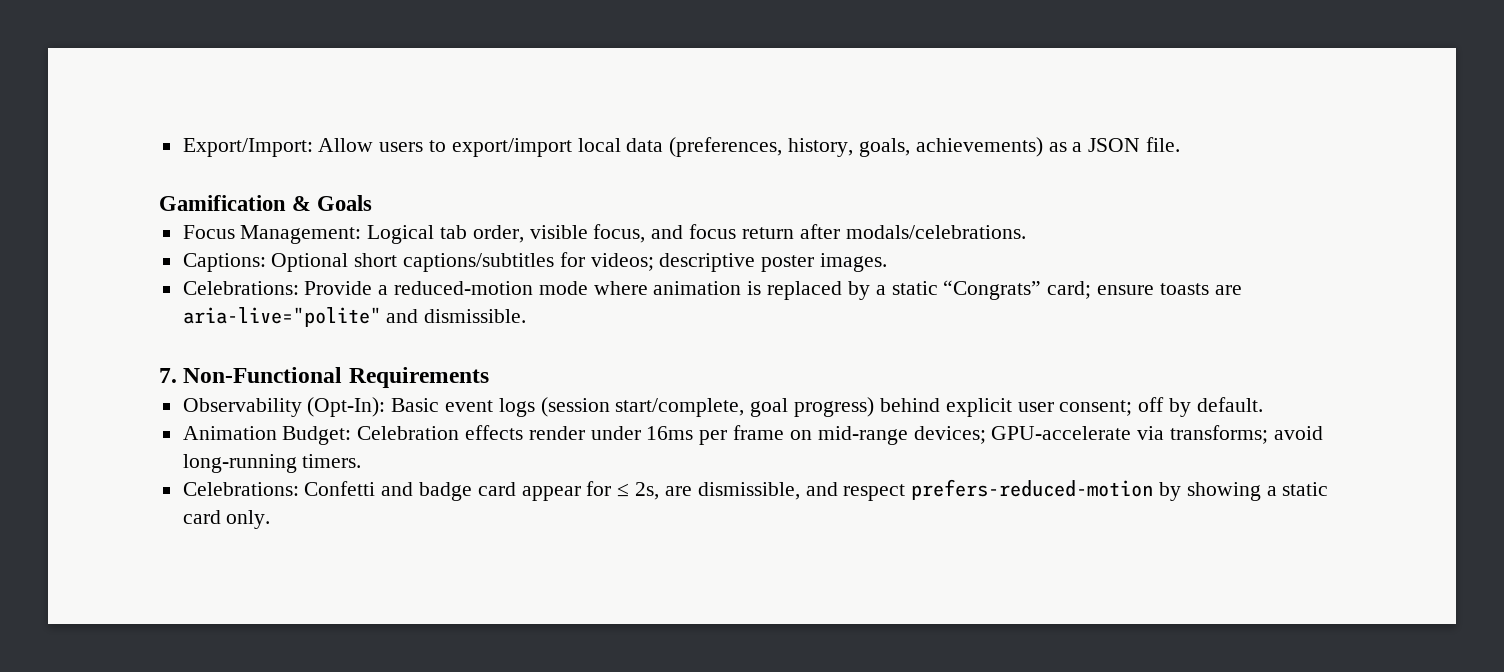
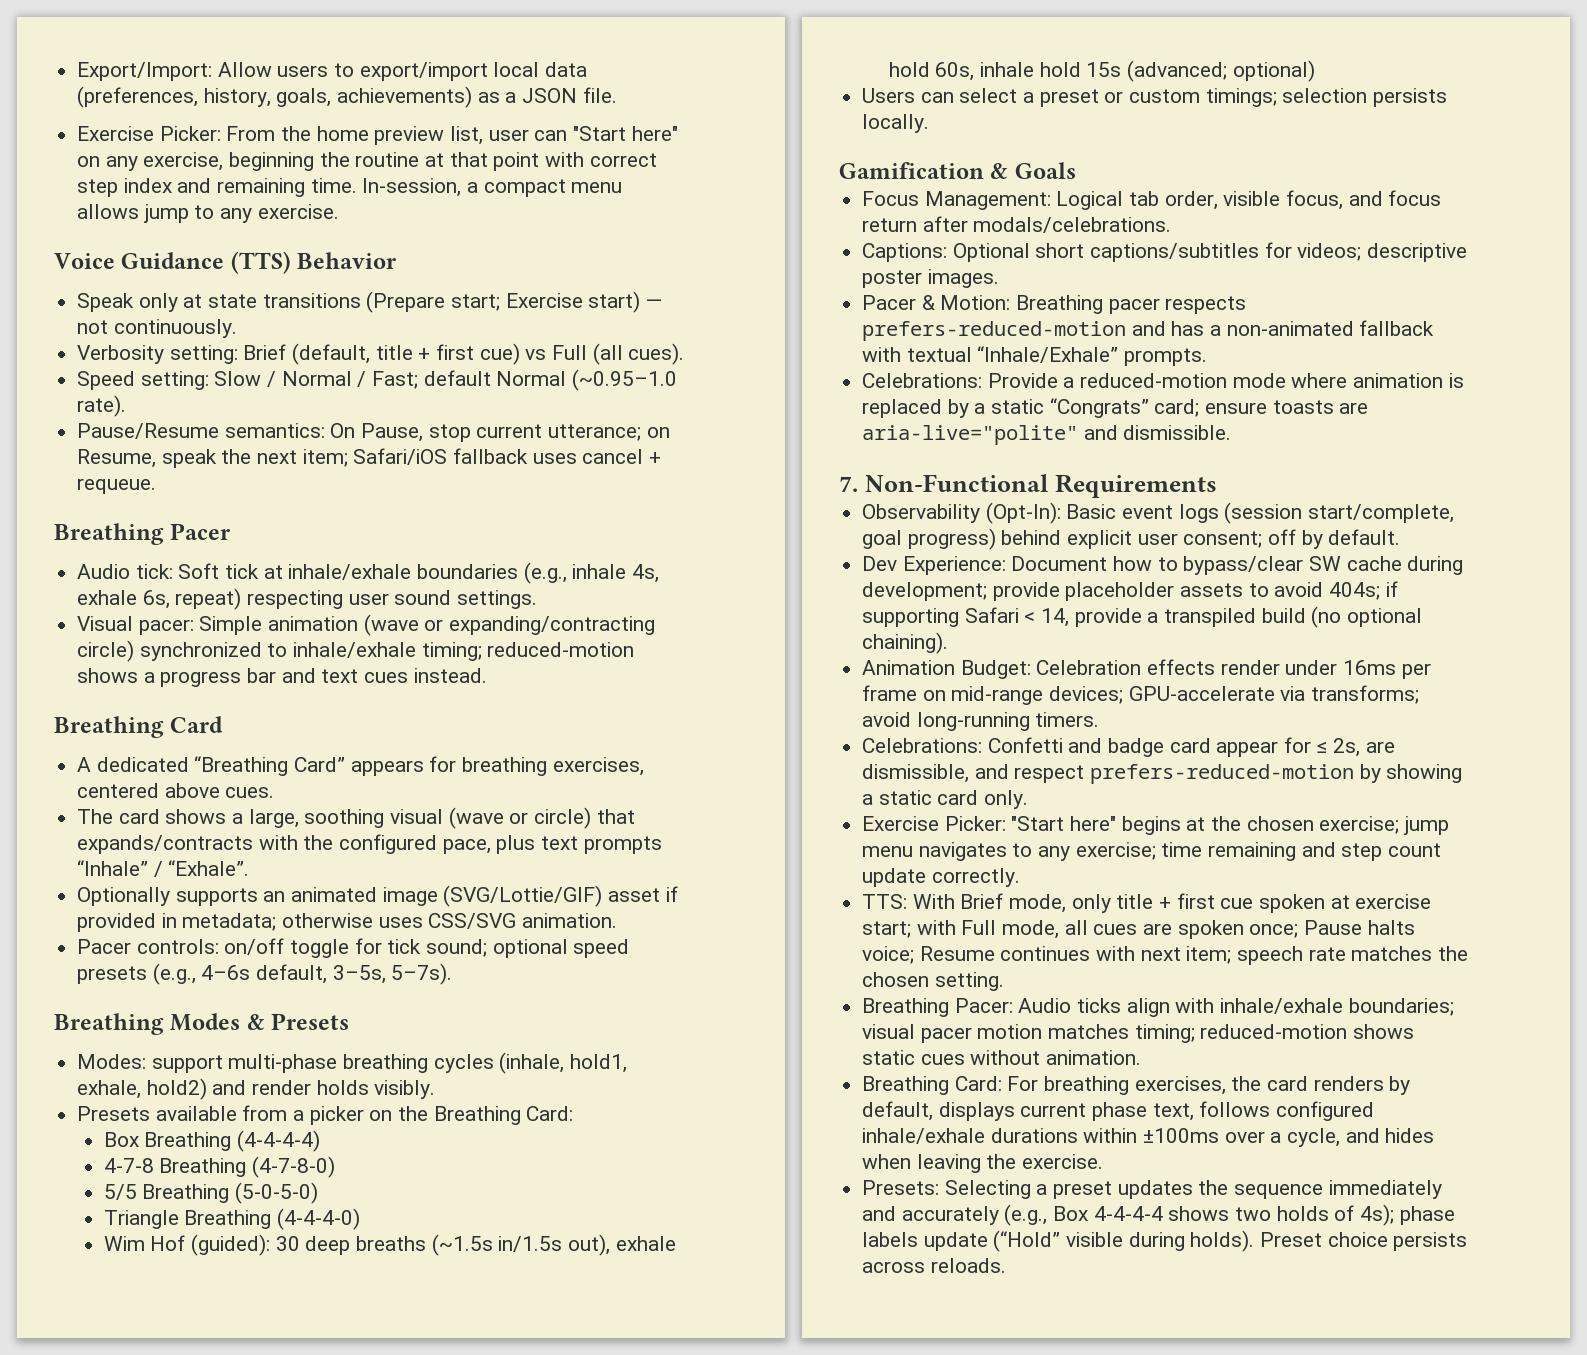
(1180, 144) none -> [77,126,678,145] [77,152,657,171] [77,178,623,197] [77,204,339,223] [54,251,397,274] [77,291,663,313] [77,319,237,338] [77,343,685,365] [77,369,678,391] [77,395,127,417] [77,423,670,442] [77,448,662,468] [77,478,157,494] [54,523,231,545] [77,562,660,584] [77,588,538,610] [77,614,656,636] [77,640,635,662] [77,668,487,687] [54,716,224,738] [77,756,644,776] [77,783,275,798] [77,807,635,829] [77,834,662,854] [77,860,250,877] [77,885,678,907] [77,913,618,932] [77,938,630,958] [77,963,453,985] [54,1013,350,1035] [77,1052,628,1074] [77,1078,436,1100] [77,1105,574,1125] [103,1130,321,1152] [103,1156,336,1178] [103,1182,319,1204] [103,1208,361,1230] [103,1234,676,1256] [888,60,1315,82] [862,88,1448,107] [862,114,930,133] // Exercise Picker: From the home preview list, user can "Start here" on any exercise, beginning the routine at that point with correct step index and remaining time. In-session, a compact menu allows jump to any exercise. // Voice Guidance (TTS) Behavior // Speak only at state transitions (Prepare start; Exercise start) — not continuously. // Verbosity setting: Brief (default, title + first cue) vs Full (all cues). // Speed setting: Slow / Normal / Fast; default Normal (~0.95–1.0 rate). // Pause/Resume semantics: On Pause, stop current utterance; on Resume, speak the next item; Safari/iOS fallback uses cancel + requeue. // Breathing Pacer // Audio tick: Soft tick at inhale/exhale boundaries (e.g., inhale 4s, exhale 6s, repeat) respecting user sound settings. // Visual pacer: Simple animation (wave or expanding/contracting circle) synchronized to inhale/exhale timing; reduced-motion shows a progress bar and text cues instead. // Breathing Card // A dedicated “Breathing Card” appears for breathing exercises, centered above cues. // The card shows a large, soothing visual (wave or circle) that expands/contracts with the configured pace, plus text prompts “Inhale” / “Exhale”. // Optionally supports an animated image (SVG/Lottie/GIF) asset if provided in metadata; otherwise uses CSS/SVG animation. // Pacer controls: on/off toggle for tick sound; optional speed presets (e.g., 4–6s default, 3–5s, 5–7s). // Breathing Modes & Presets // Modes: support multi‑phase breathing cycles (inhale, hold1, exhale, hold2) and render holds visibly. // Presets available from a picker on the Breathing Card: // Box Breathing (4‑4‑4‑4) // 4‑7‑8 Breathing (4‑7‑8‑0) // 5/5 Breathing (5‑0‑5‑0) // Triangle Breathing (4‑4‑4‑0) // Wim Hof (guided): 30 deep breaths (~1.5s in/1.5s out), exhale hold 60s, inhale hold 15s (advanced; optional) // Users can select a preset or custom timings; selection persists locally.
(888, 262) none -> [862,295,1247,314] [862,320,1435,341] [862,346,1208,366] // Pacer & Motion: Breathing pacer respects prefers-reduced-motion and has a non-animated fallback with textual “Inhale/Exhale” prompts.
(1263, 404) none -> [862,556,1464,575] [862,581,1398,601] [862,606,1423,628] [862,632,949,654] // Dev Experience: Document how to bypass/clear SW cache during development; provide placeholder assets to avoid 404s; if supporting Safari < 14, provide a transpiled build (no optional chaining).
(271, 519) none -> [862,816,1450,835] [862,842,1442,861] [862,868,1020,887] [862,893,1432,913] [862,920,1415,939] [862,946,1469,965] [862,972,1004,991] [862,998,1454,1017] [862,1024,1415,1043] [862,1050,1142,1065] [862,1076,1411,1095] [862,1101,1375,1121] [862,1128,1435,1147] [862,1154,1104,1173] [862,1180,1442,1199] [862,1204,1455,1226] [862,1230,1468,1252] [862,1258,1006,1273] // Exercise Picker: "Start here" begins at the chosen exercise; jump menu navigates to any exercise; time remaining and step count update correctly. // TTS: With Brief mode, only title + first cue spoken at exercise start; with Full mode, all cues are spoken once; Pause halts voice; Resume continues with next item; speech rate matches the chosen setting. // Breathing Pacer: Audio ticks align with inhale/exhale boundaries; visual pacer motion matches timing; reduced-motion shows static cues without animation. // Breathing Card: For breathing exercises, the card renders by default, displays current phase text, follows configured inhale/exhale durations within ±100ms over a cycle, and hides when leaving the exercise. // Presets: Selecting a preset updates the sequence immediately and accurately (e.g., Box 4‑4‑4‑4 shows two holds of 4s); phase labels update (“Hold” visible during holds). Preset choice persists across reloads.

